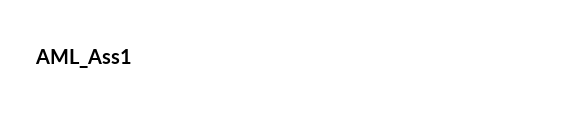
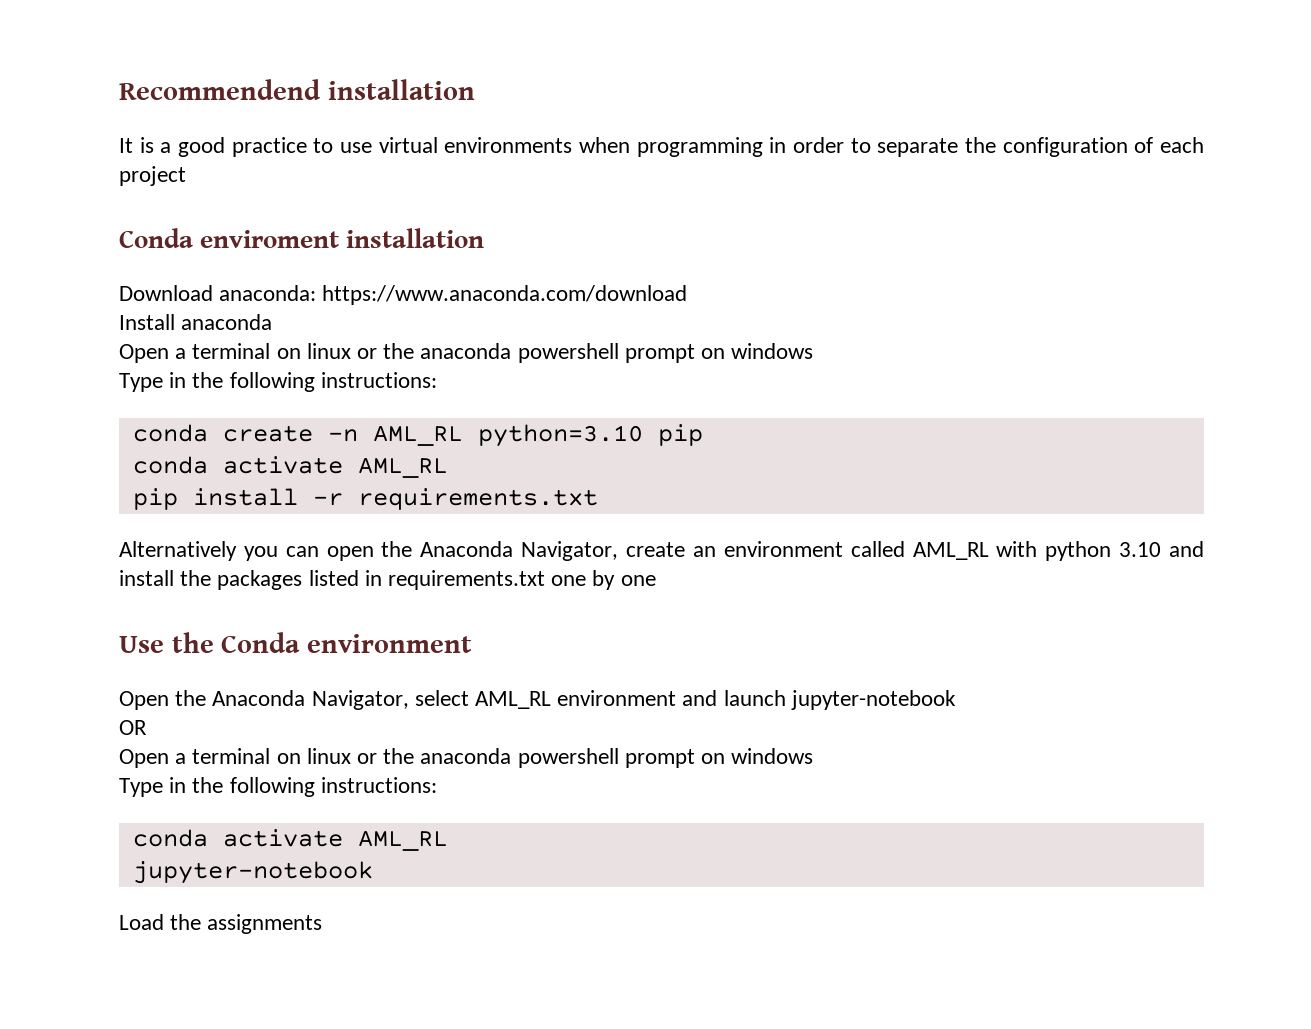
[35,49,132,68] AML_Ass1 -> [119,79,475,100] [119,137,1204,157] [119,166,186,186] [119,228,485,248] [119,285,688,305] [119,314,273,330] [119,343,814,363] [119,372,437,392] [132,424,703,447] [132,456,448,478] [132,488,598,510] [119,541,1204,561] [119,570,656,590] [119,632,472,653] [119,690,956,710] [119,720,147,735] [119,748,814,768] [119,777,437,797] [132,829,448,851] [132,861,373,884] [119,914,323,934] Recommendend installation // It is a good practice to use virtual environments when programming in order to separate the configuration of each project // Conda enviroment installation // Download anaconda: https://www.anaconda.com/download // Install anaconda // Open a terminal on linux or the anaconda powershell prompt on windows // Type in the following instructions: // conda create -n AML_RL python=3.10 pip // conda activate AML_RL // pip install -r requirements.txt // Alternatively you can open the Anaconda Navigator, create an environment called AML_RL with python 3.10 and install the packages listed in requirements.txt one by one // Use the Conda environment // Open the Anaconda Navigator, select AML_RL environment and launch jupyter-notebook // OR // Open a terminal on linux or the anaconda powershell prompt on windows // Type in the following instructions: // conda activate AML_RL // jupyter-notebook // Load the assignments

